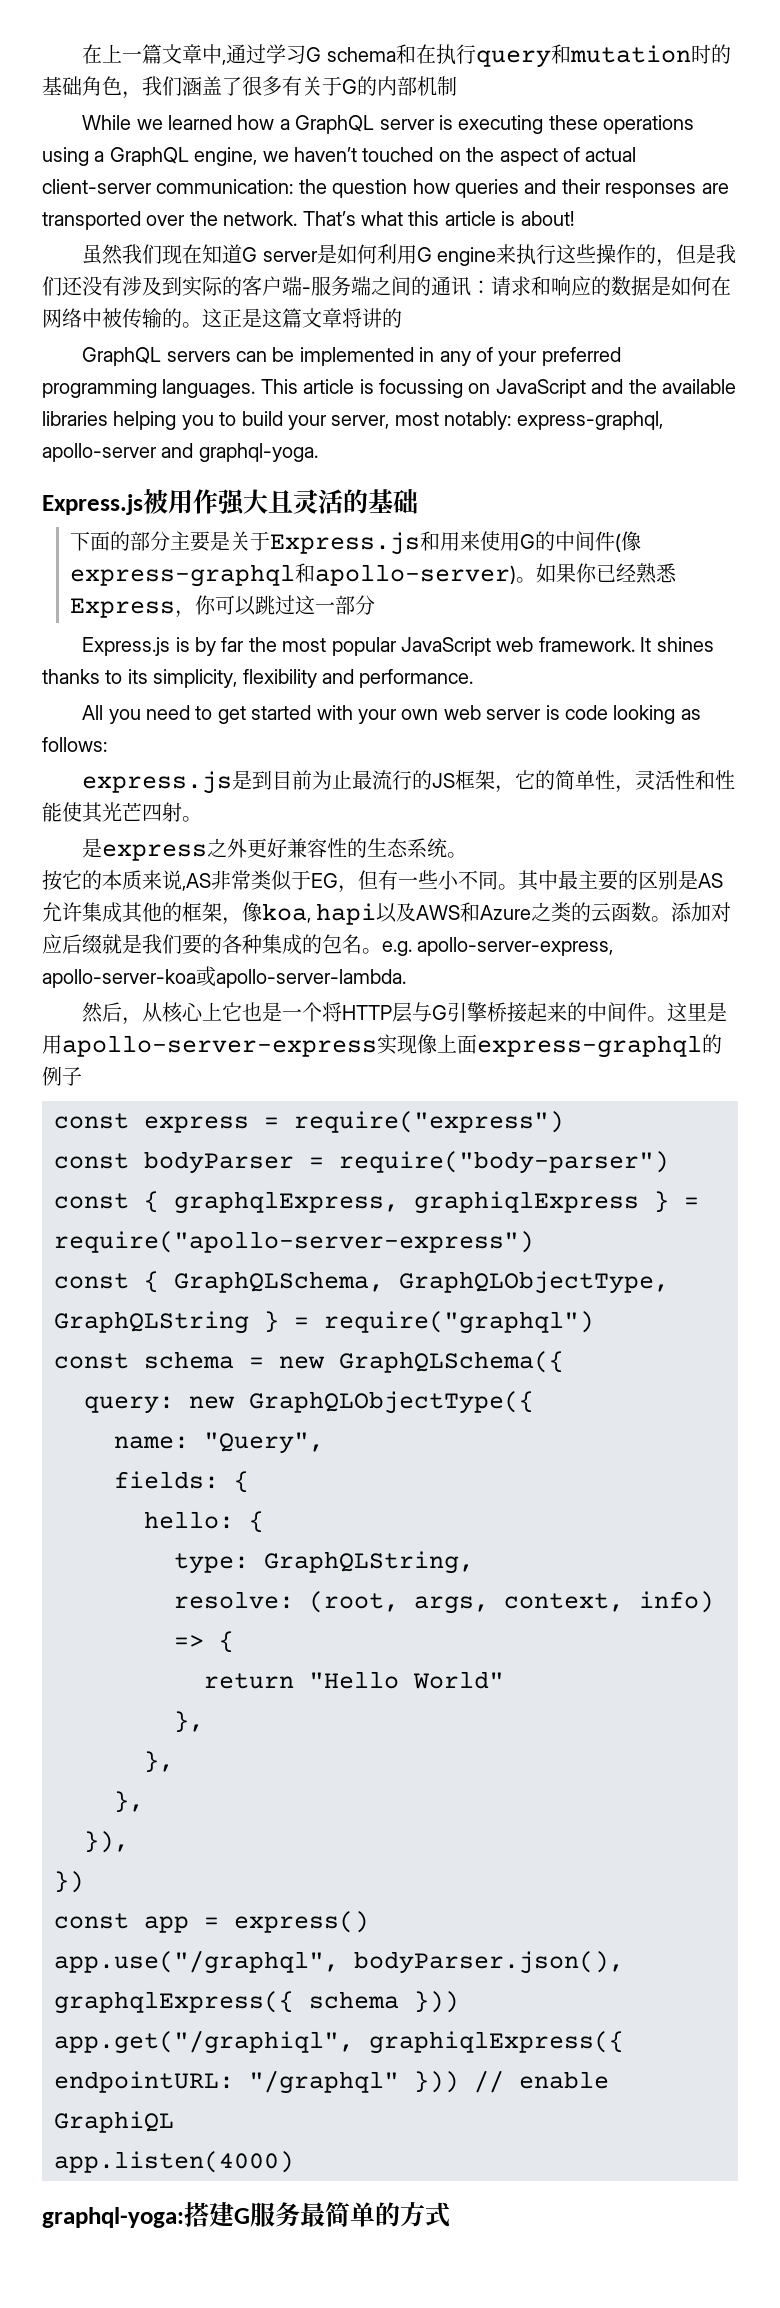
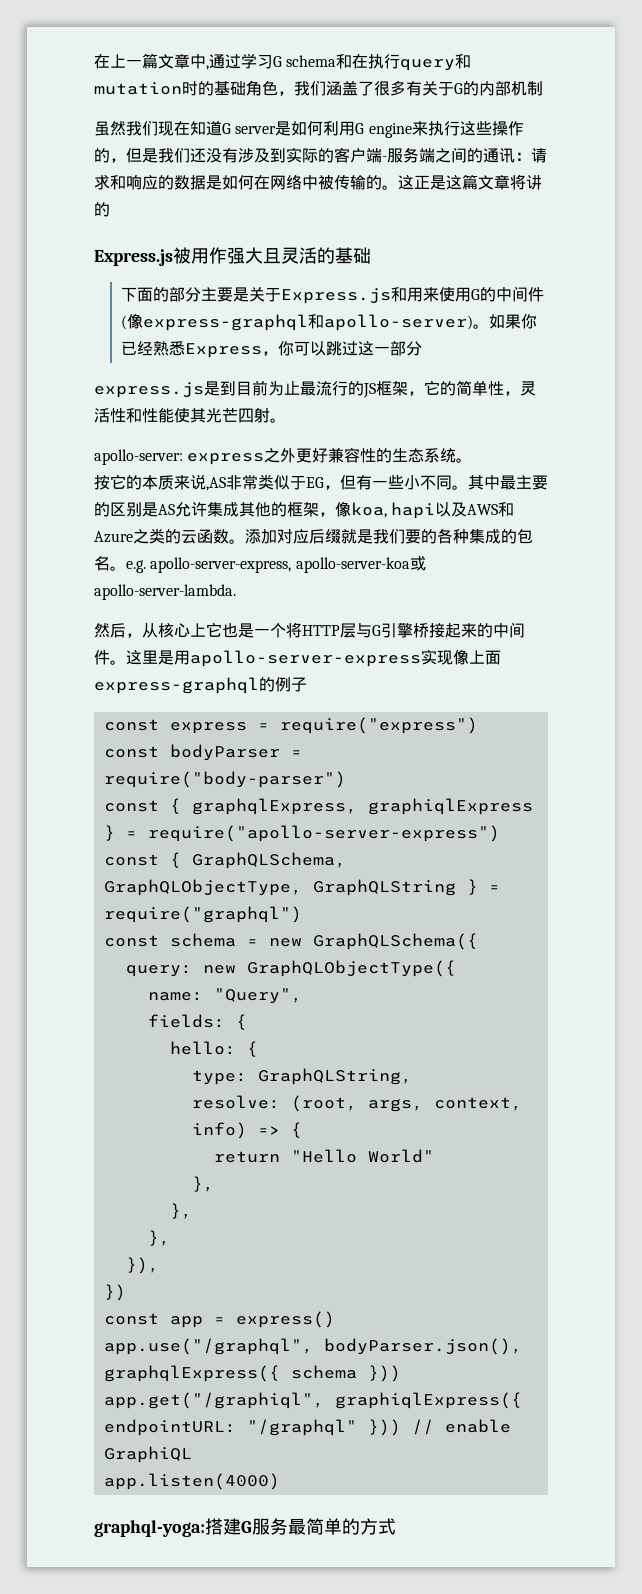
[82,115,695,134] [42,147,637,166] [42,179,729,198] [42,211,574,230] // While we learned how a GraphQL server is executing these operations using a GraphQL engine, we haven’t touched on the aspect of actual client-server communication: the question how queries and their responses are transported over the network. That’s what this article is about! -> (543, 88) none
[82,347,621,366] [42,379,736,398] [42,411,663,430] [42,443,318,462] // GraphQL servers can be implemented in any of your preferred programming languages. This article is focussing on JavaScript and the available libraries helping you to build your server, most notably: express-graphql, apollo-server and graphql-yoga. -> (110, 209) none
[82,637,714,656] [42,669,474,688] [82,705,701,724] [42,737,107,752] // Express.js is by far the most popular JavaScript web framework. It shines thanks to its simplicity, flexibility and performance. // All you need to get started with your own web server is code looking as follows: -> (422, 348) none
[82,838,103,858] 是 -> [94,449,183,465] apollo-server:

